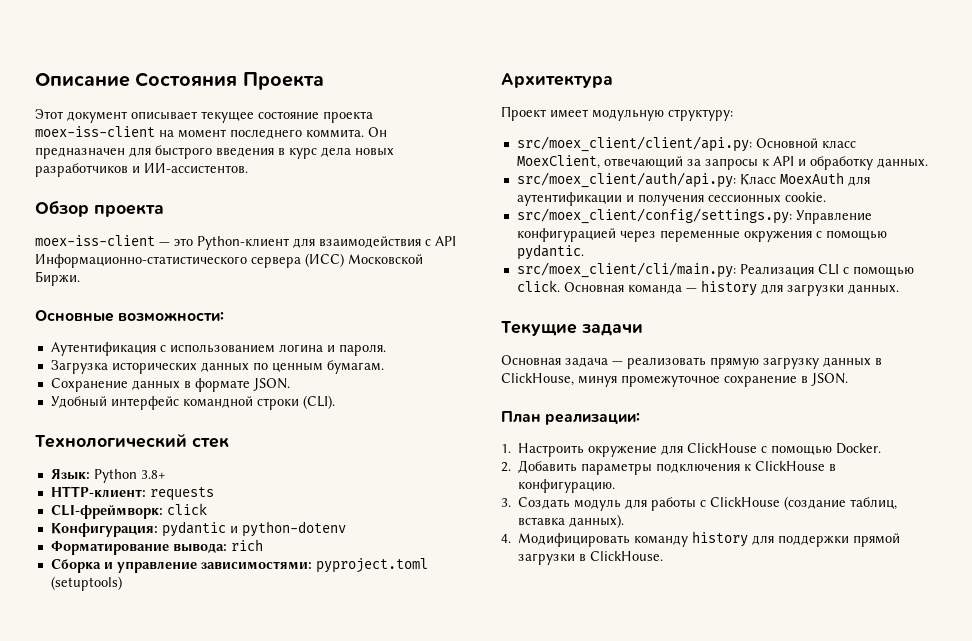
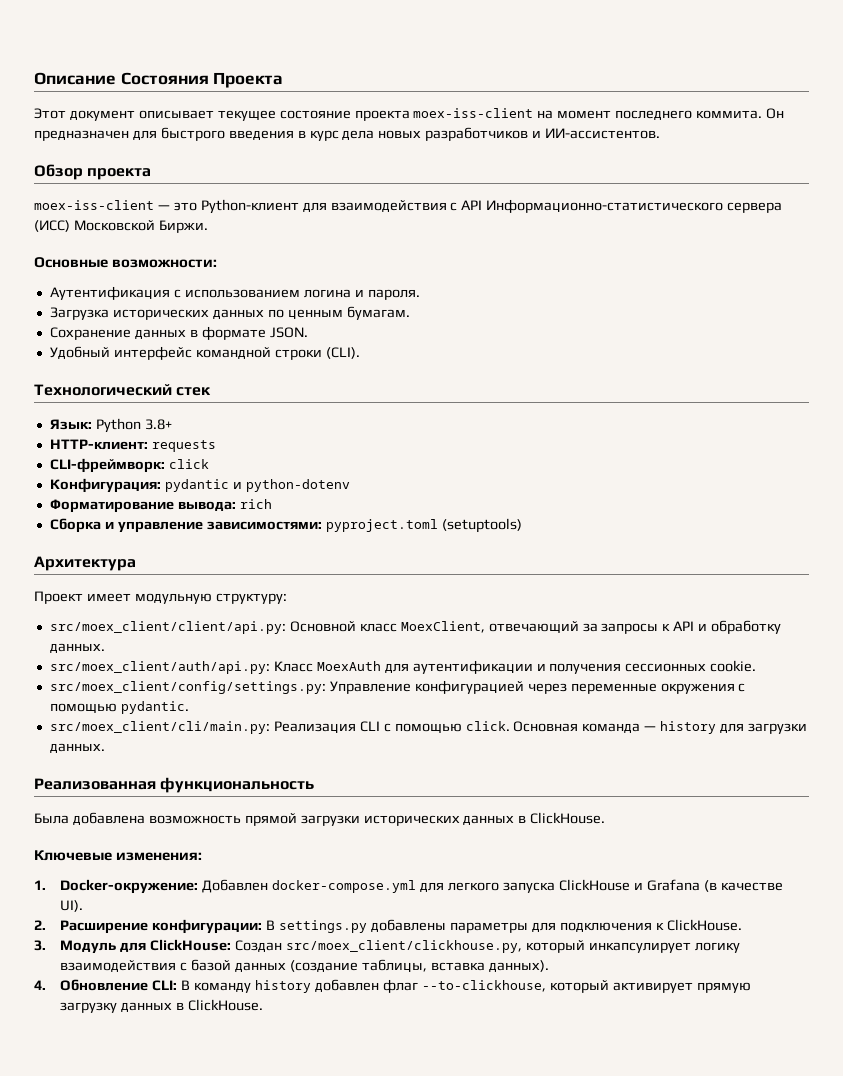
[501,321,643,336] [501,355,882,369] [501,373,848,387] [501,411,641,425] [501,443,882,457] [501,460,837,475] [518,479,616,493] [501,496,898,511] [518,514,625,528] [501,531,901,547] [518,553,576,565] Текущие задачи // Основная задача — реализовать прямую загрузку данных в ClickHouse, минуя промежуточное сохранение в JSON. // План реализации: // 1. Настроить окружение для ClickHouse с помощью Docker. // 2. Добавить параметры подключения к ClickHouse в конфигурацию. // 3. Создать модуль для работы с ClickHouse (создание таблиц, вставка данных). // 4. Модифицировать команду history для поддержки прямой загрузки -> [34,777,315,793] [34,812,606,826] [34,850,203,861] [34,879,783,894] [60,900,84,912] [34,919,742,934] [34,939,740,954] [60,959,549,972] [34,979,751,993] [60,1002,173,1013] Реализованная функциональность // Была добавлена возможность прямой загрузки исторических данных в ClickHouse. // Ключевые изменения: // 1. Docker-окружение: Добавлен docker-compose.yml для легкого запуска ClickHouse и Grafana (в качестве UI). // 2. Расширение конфигурации: В settings.py добавлены параметры для подключения к ClickHouse. // 3. Модуль для ClickHouse: Создан src/moex_client/clickhouse.py, который инкапсулирует логику взаимодействия с базой данных (создание таблицы, вставка данных). // 4. Обновление CLI: В команду history добавлен флаг --to-clickhouse, который активирует прямую загрузку данных

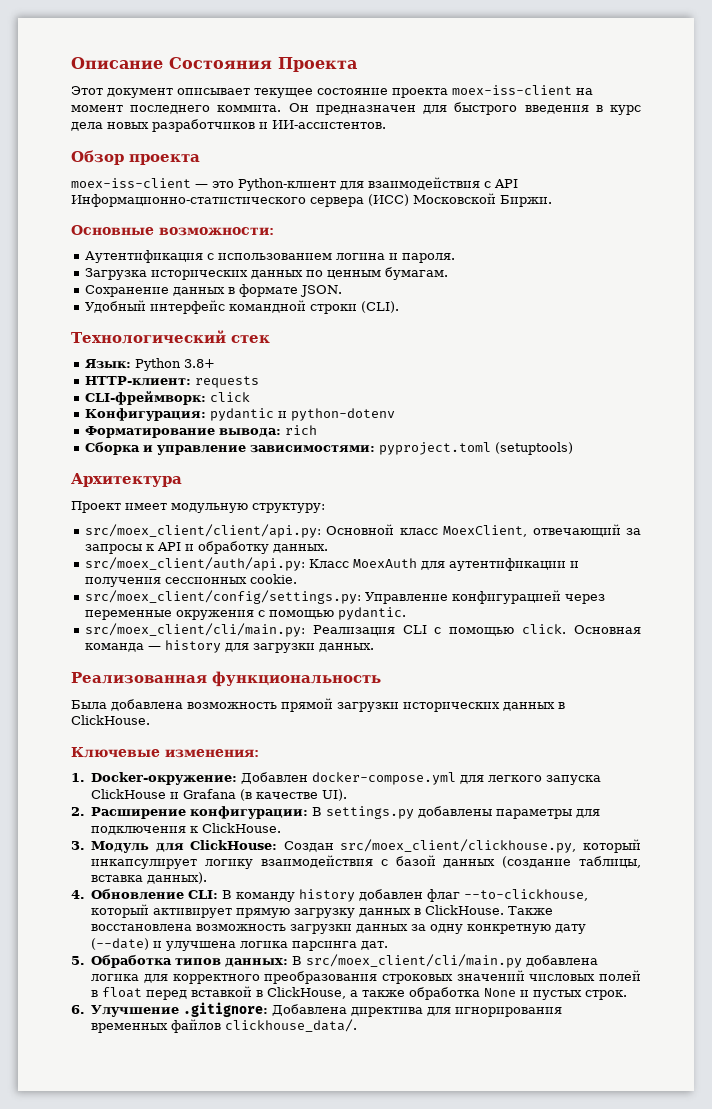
(264, 1005) none -> [508,906,554,915] [91,924,587,934] [91,938,389,951] [71,954,599,968] [91,970,642,984] [91,986,628,1000] [71,1002,563,1017] [91,1019,358,1033] Также восстановлена возможность загрузки данных за одну конкретную дату (--date) и улучшена логика парсинга дат. // 5. Обработка типов данных: В src/moex_client/cli/main.py добавлена логика для корректного преобразования строковых значений числовых полей в float перед вставкой в ClickHouse, а также обработка None и пустых строк. // 6. Улучшение .gitignore: Добавлена директива для игнорирования временных файлов clickhouse_data/.

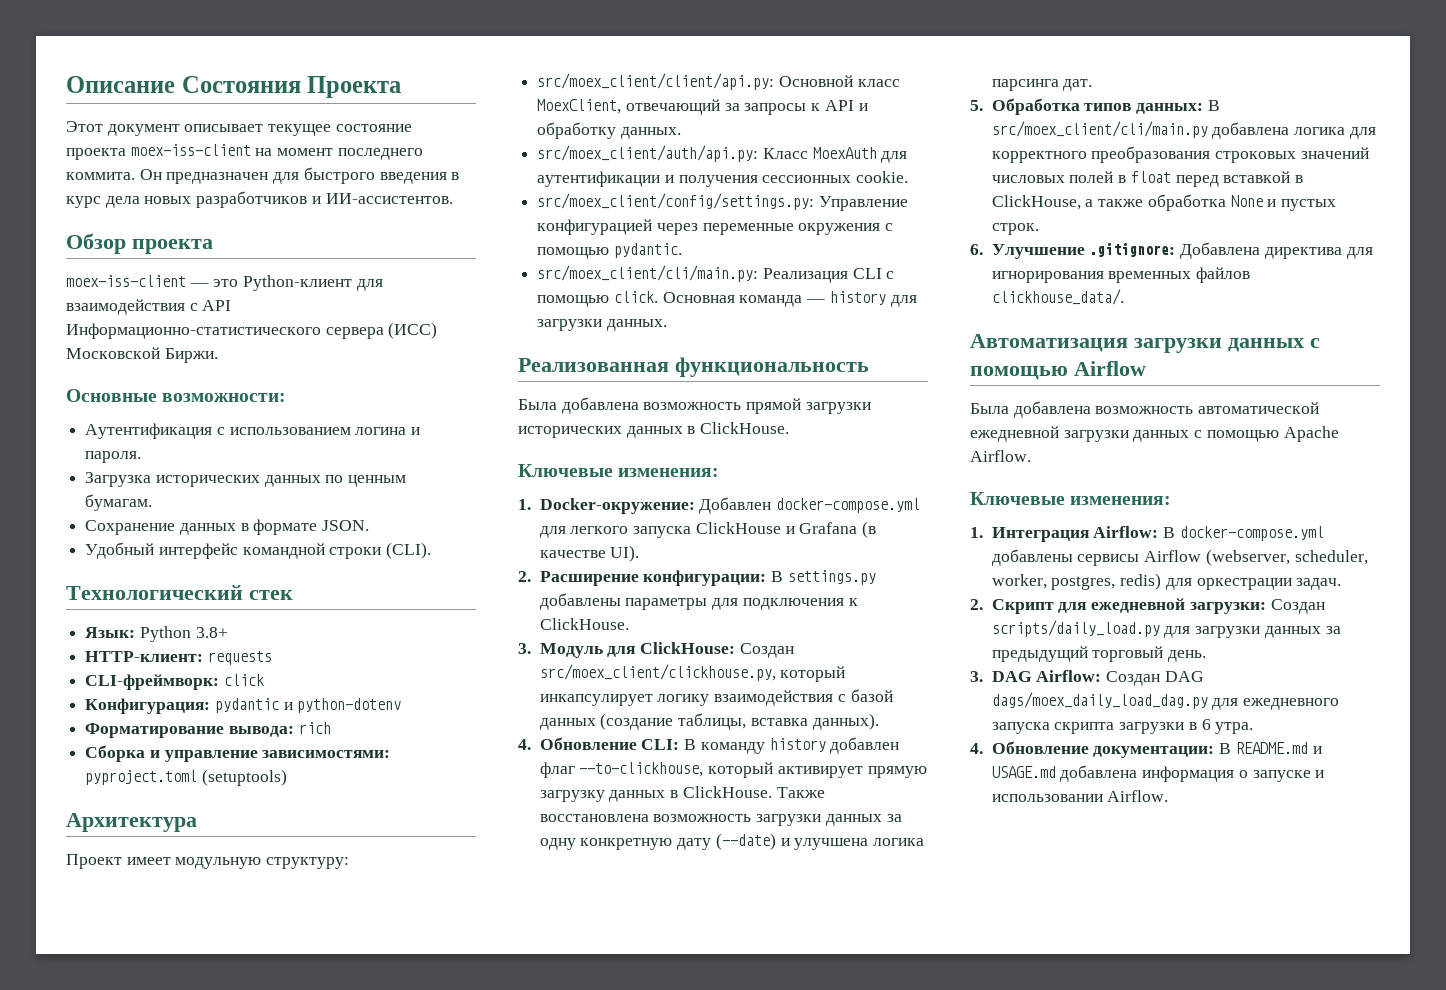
(358, 1025) none -> [970,334,1320,353] [970,361,1146,380] [970,401,1320,418] [970,426,1339,442] [970,450,1031,462] [970,492,1172,505] [970,526,1324,542] [991,549,1368,566] [991,573,1342,590] [970,598,1325,614] [991,620,1341,638] [991,646,1207,662] [970,670,1204,686] [991,692,1340,710] [991,719,1254,734] [970,741,1322,758] [991,765,1325,782] [991,790,1169,802] // Автоматизация загрузки данных с помощью Airflow // Была добавлена возможность автоматической ежедневной загрузки данных с помощью Apache Airflow. // Ключевые изменения: // 1. Интеграция Airflow: В docker-compose.yml добавлены сервисы Airflow (webserver, scheduler, worker, postgres, redis) для оркестрации задач. // 2. Скрипт для ежедневной загрузки: Создан scripts/daily_load.py для загрузки данных за предыдущий торговый день. // 3. DAG Airflow: Создан DAG dags/moex_daily_load_dag.py для ежедневного запуска скрипта загрузки в 6 утра. // 4. Обновление документации: В README.md и USAGE.md добавлена информация о запуске и использовании Airflow.

